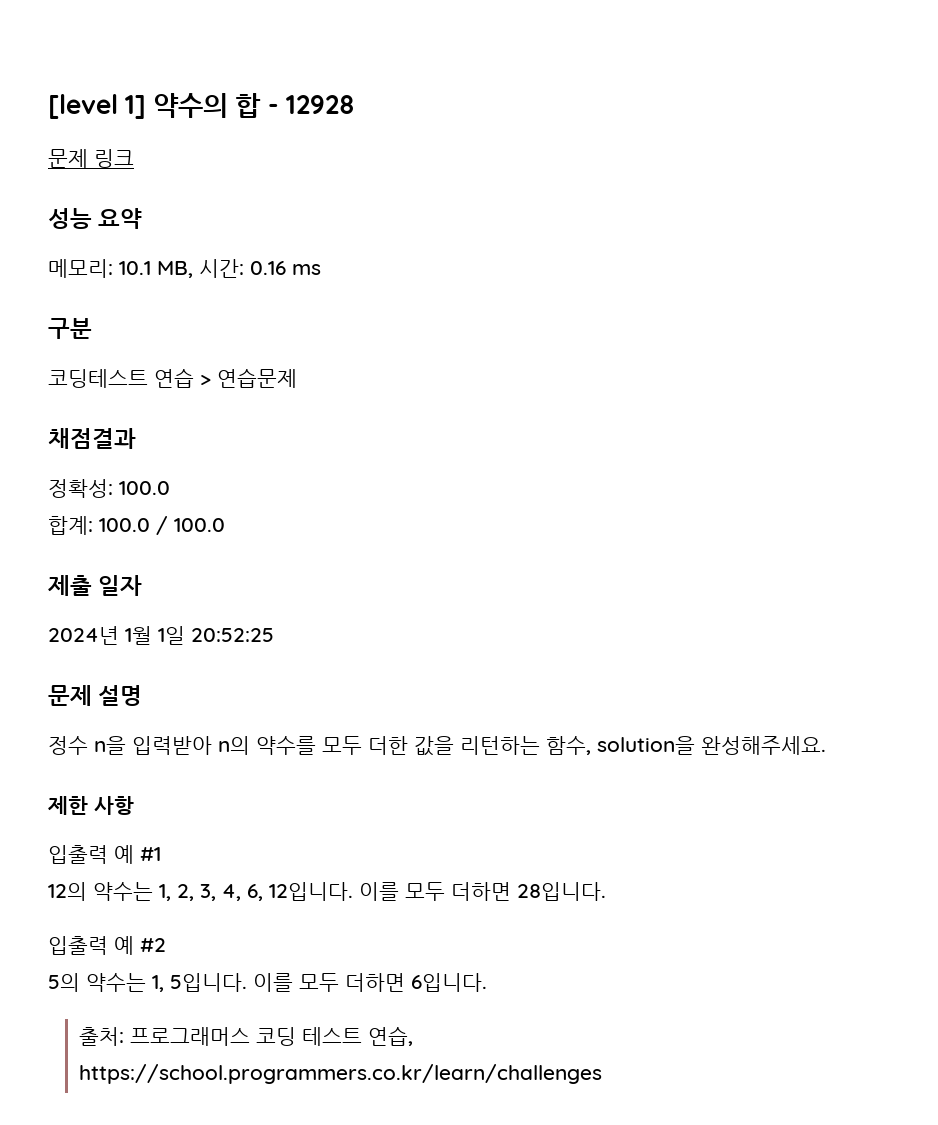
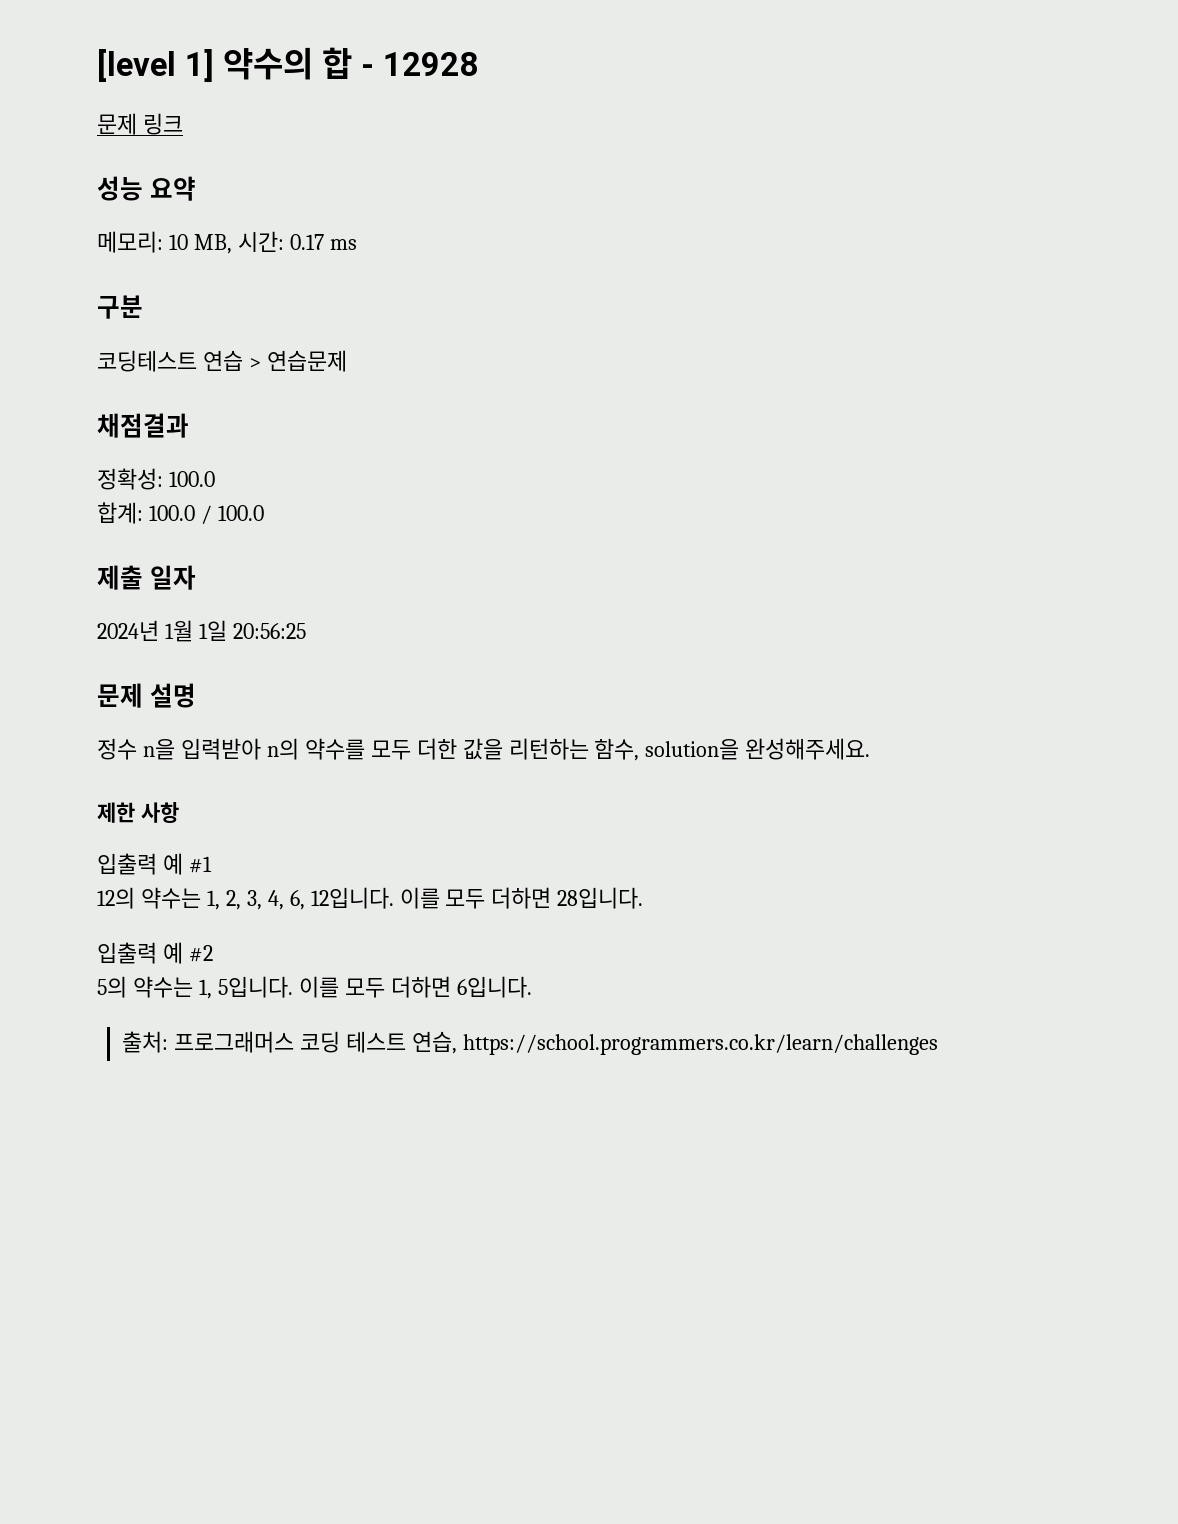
[119,261,151,275] 10.1 -> [168,234,188,250] 10
[250,261,286,275] 0.16 -> [289,234,324,250] 0.17
[191,628,274,642] 20:52:25 -> [232,623,306,639] 20:56:25

